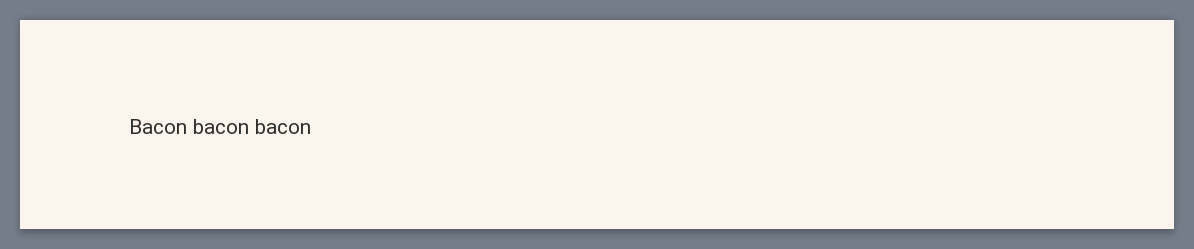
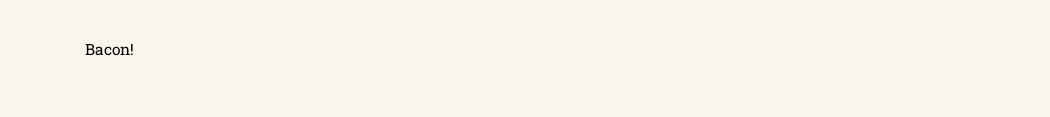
[129,119,311,134] Bacon bacon bacon -> [85,43,134,56] Bacon!

